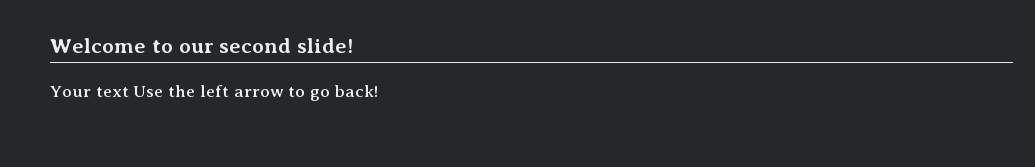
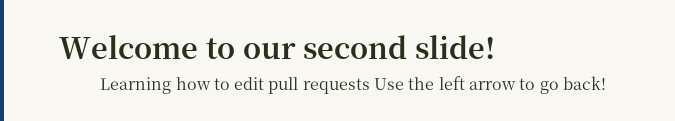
[50,86,129,97] Your text -> [100,77,370,94] Learning how to edit pull requests

